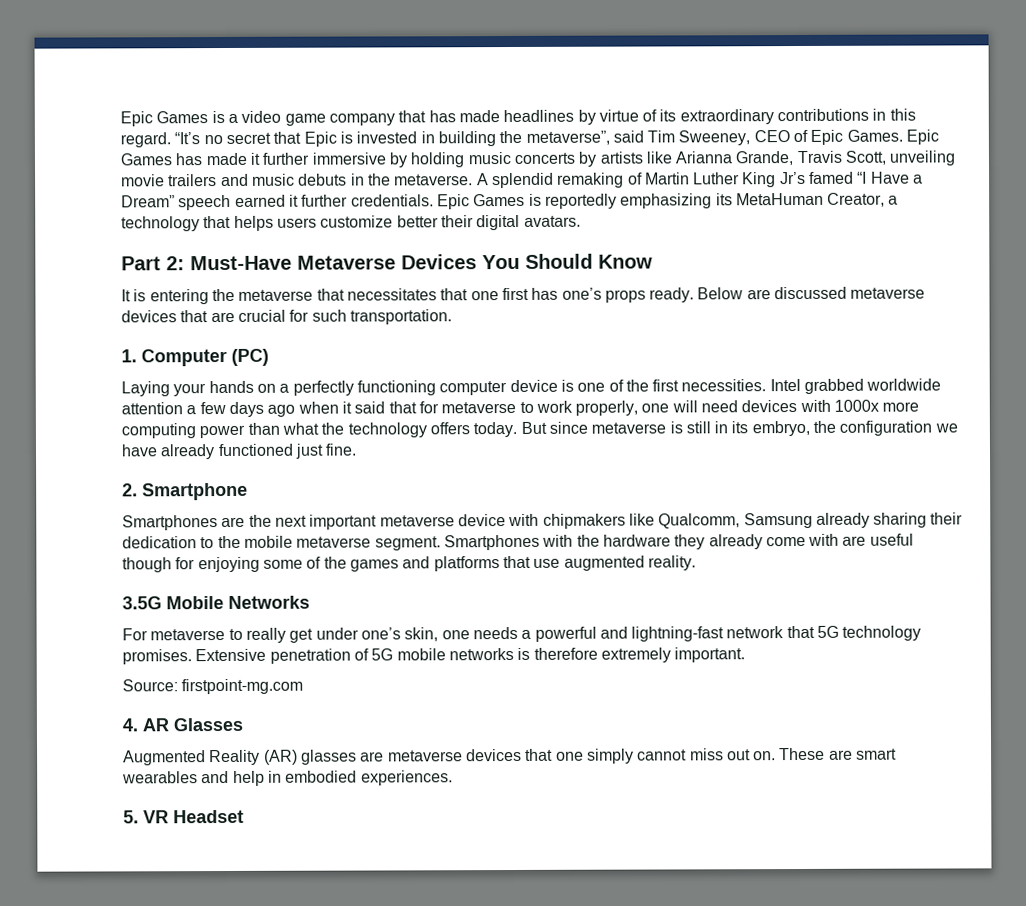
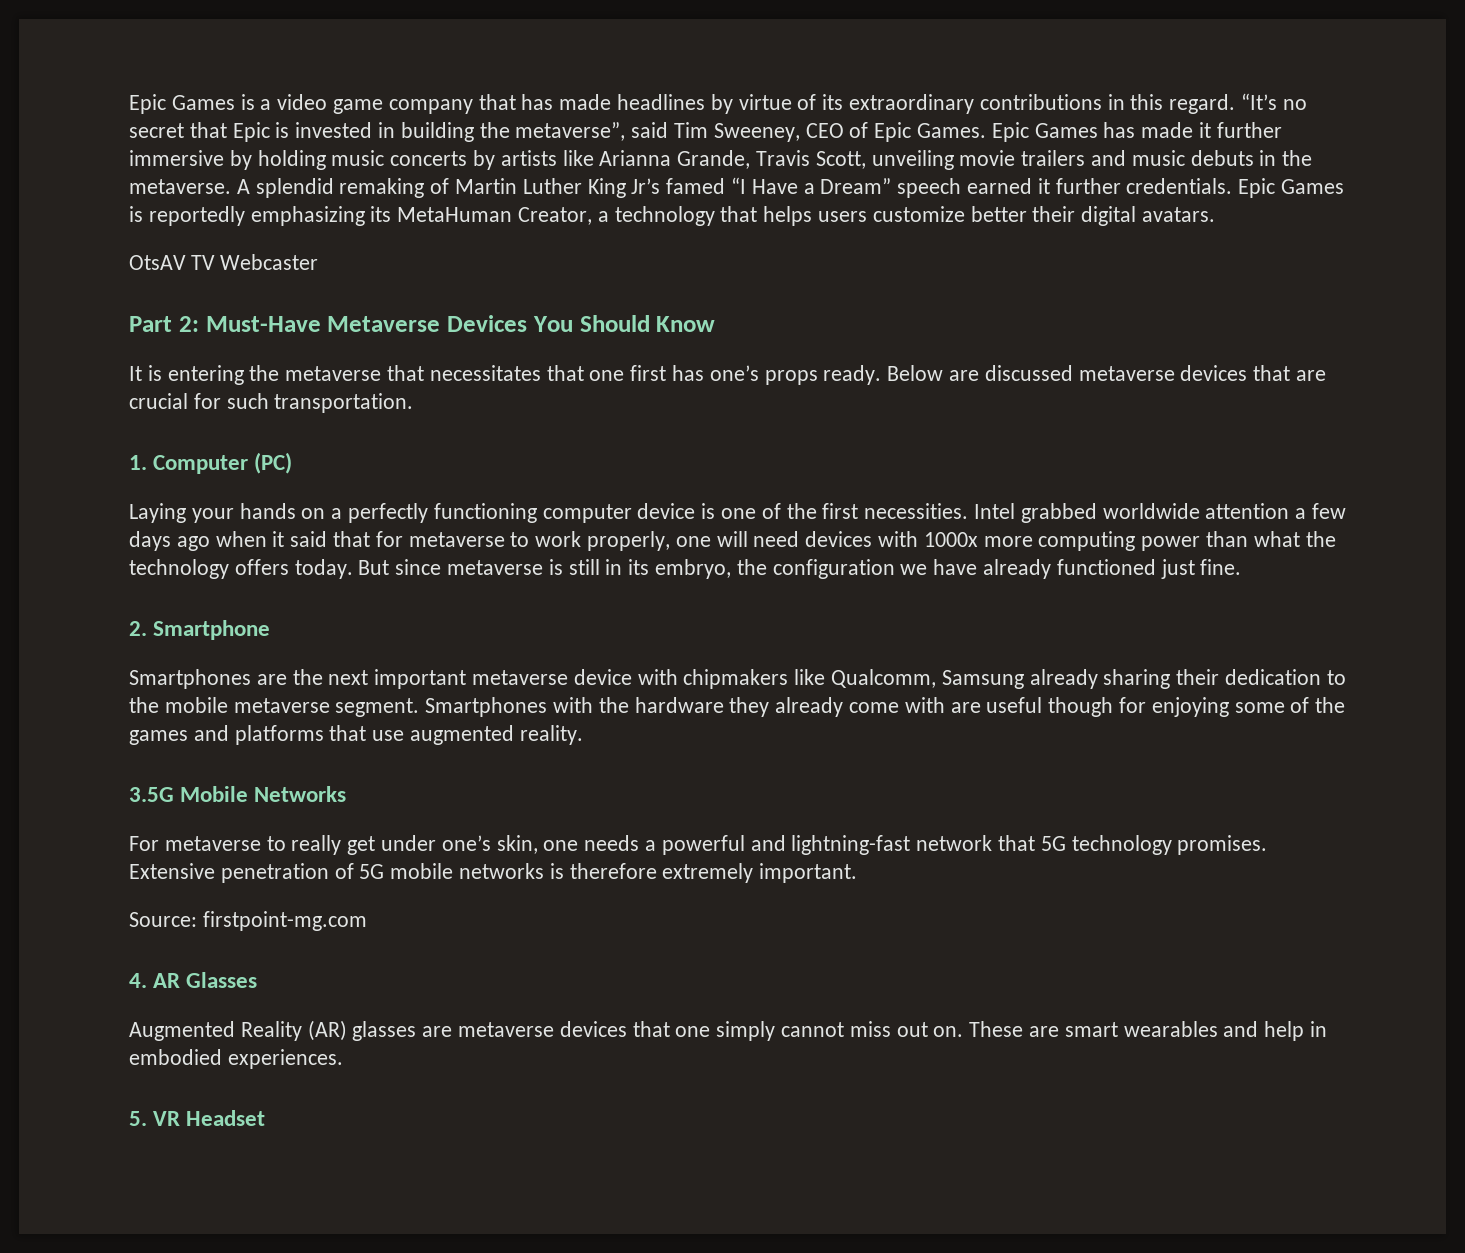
(581, 221) none -> [129,254,318,270] // OtsAV TV Webcaster

